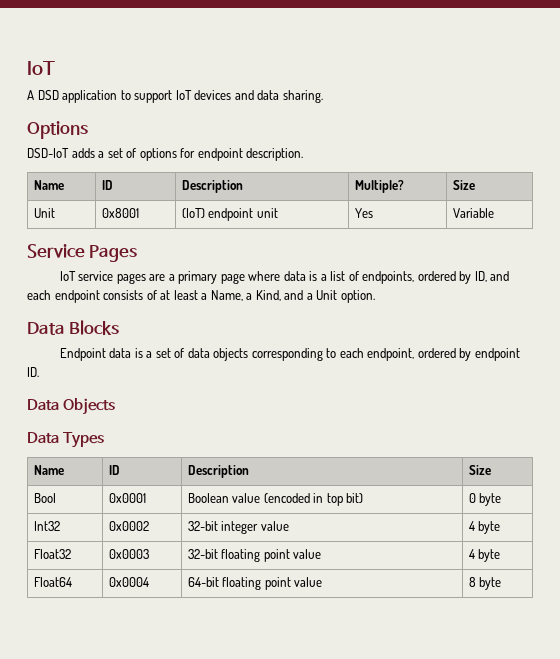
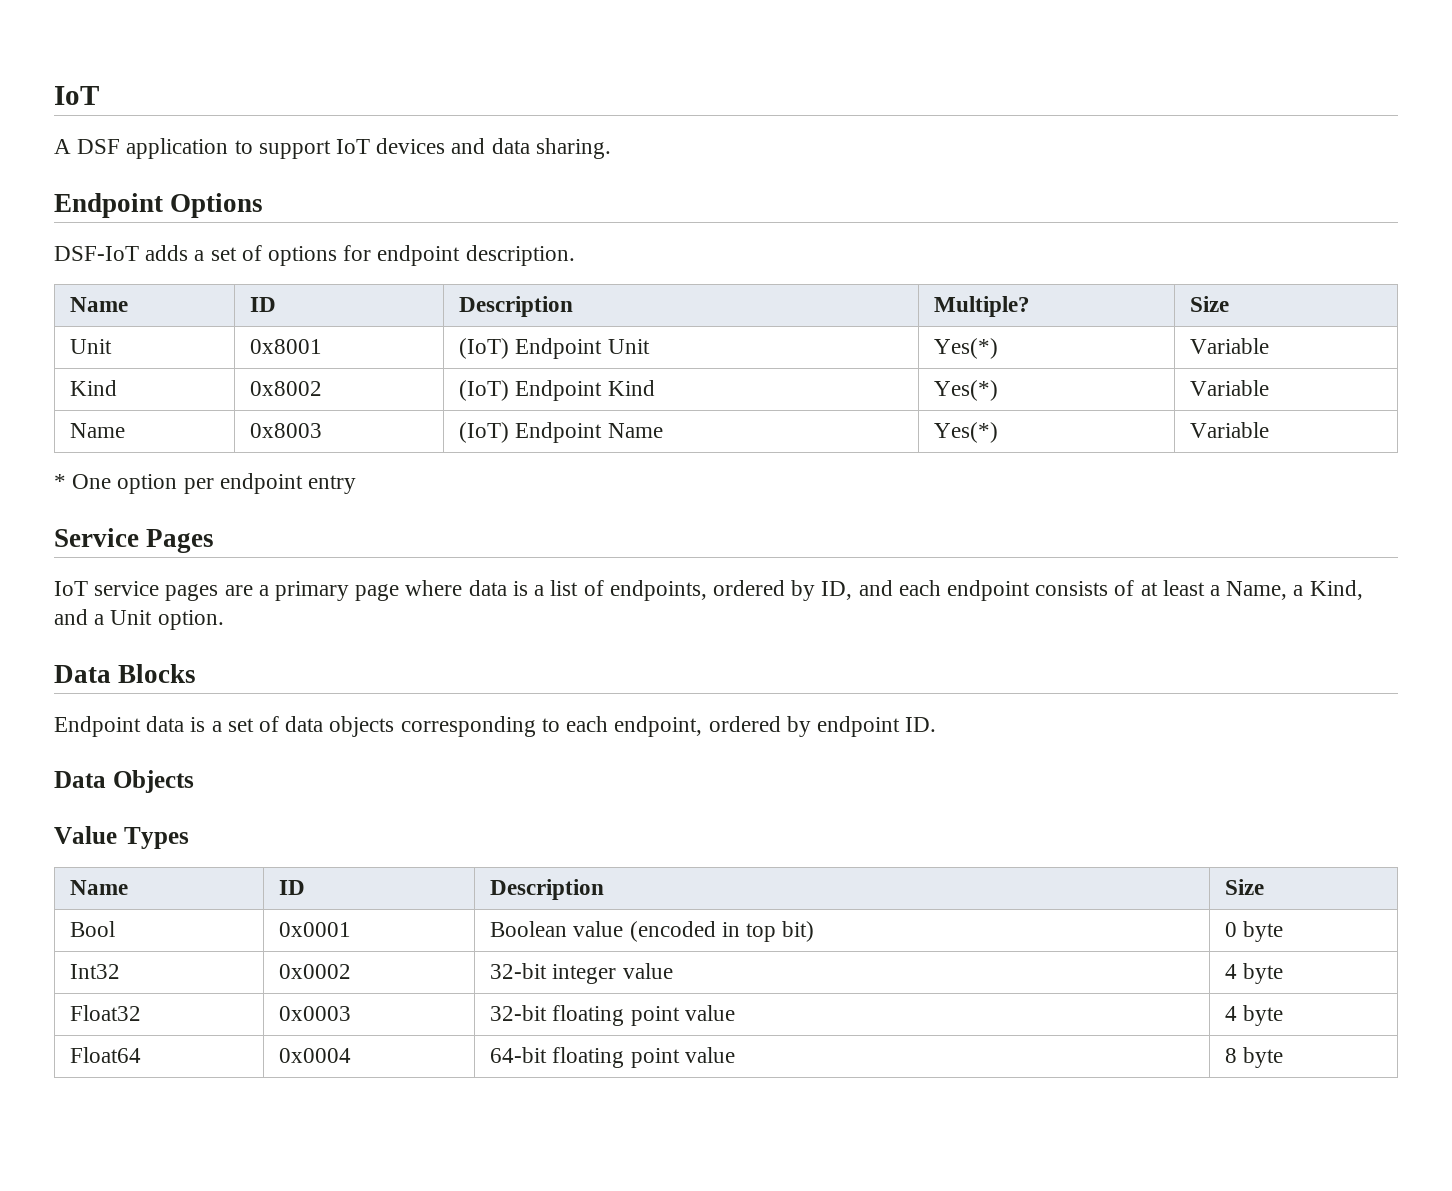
[37,90,59,100] DSD -> [77,139,121,154] DSF
(323, 96) none -> [54,193,163,218] Endpoint
[27,148,69,158] DSD-IoT -> [54,246,139,261] DSF-IoT
[208,208,278,221] [354,208,373,218] [452,208,494,218] endpoint unit | Yes | Variable -> [515,338,650,359] [934,338,999,359] [1190,338,1270,354] [70,380,118,396] [250,381,323,396] [459,380,655,401] [934,380,999,401] [1190,380,1270,396] [70,423,126,438] [250,423,323,438] [459,422,663,443] [934,422,999,443] [1190,422,1270,438] [54,473,357,494] Endpoint Unit | Yes(*) | Variable // Kind | 0x8002 | (IoT) Endpoint Kind | Yes(*) | Variable // Name | 0x8003 | (IoT) Endpoint Name | Yes(*) | Variable // * One option per endpoint entry
[27,432,59,444] Data -> [54,826,117,844] Value

